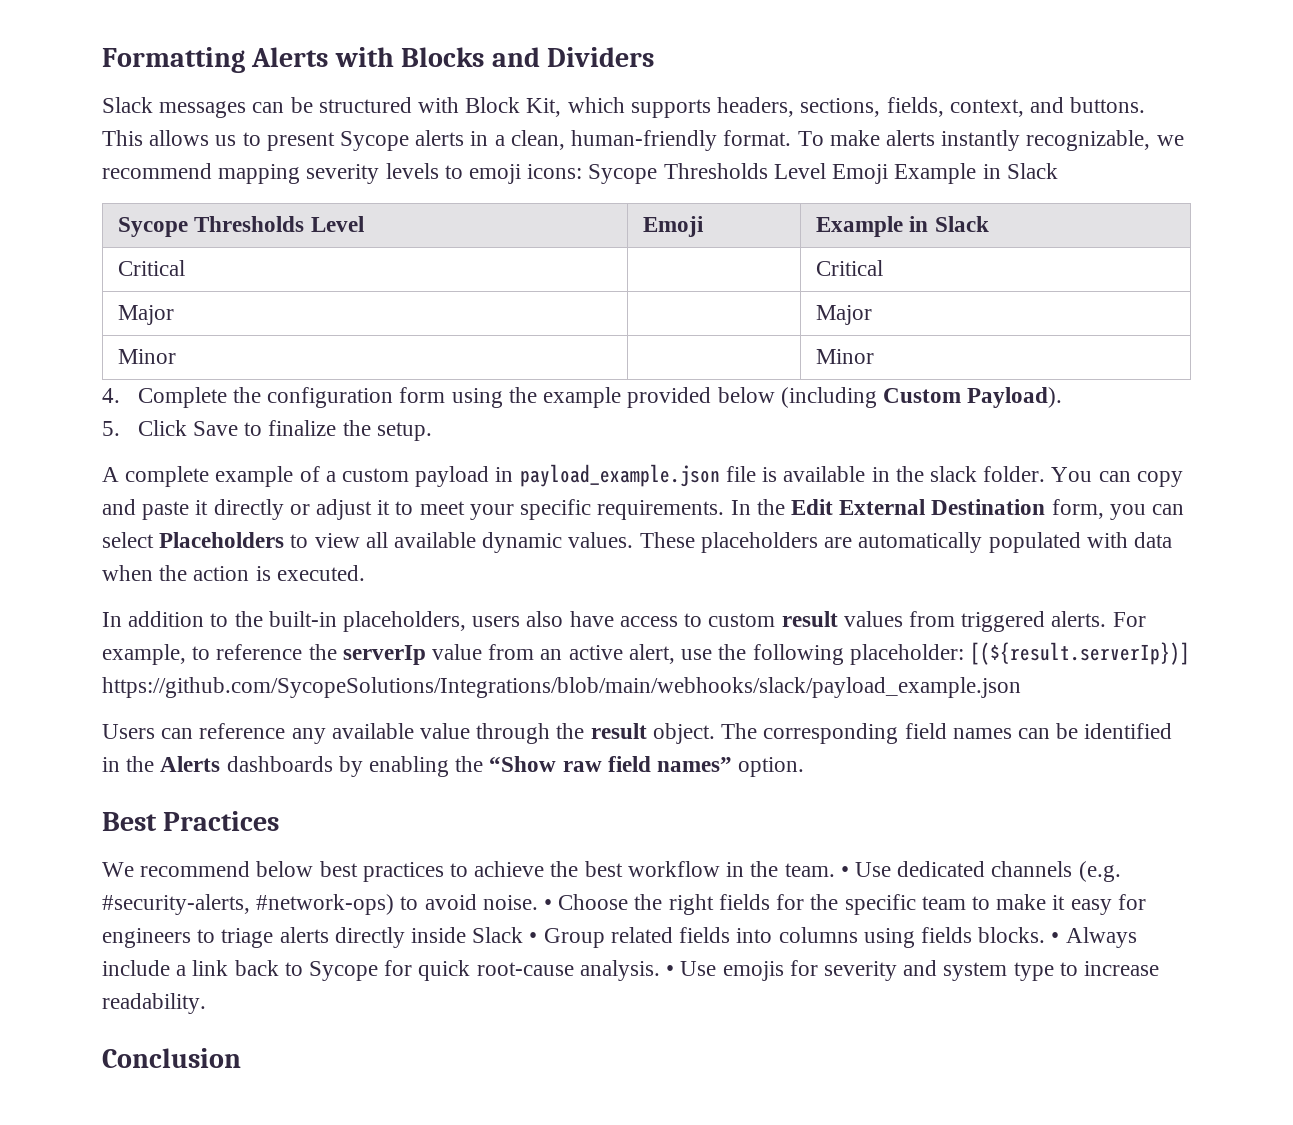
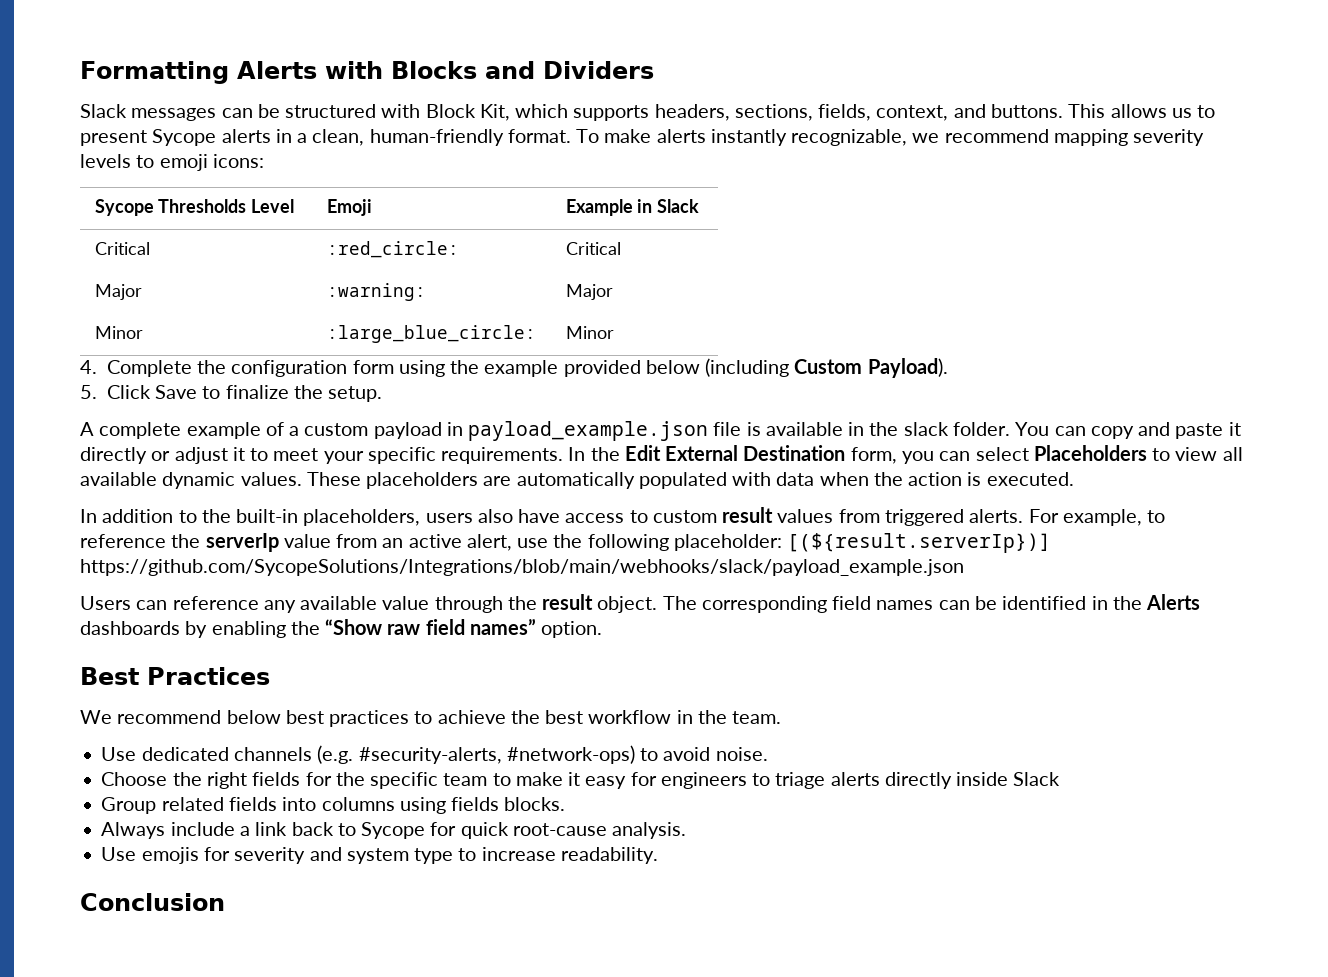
[588,163,1058,184] Sycope Thresholds Level Emoji Example in Slack -> (264, 161) none
(186, 268) none -> [326,241,459,258] :red_circle:
(175, 315) none -> [326,283,426,301] :warning:
(177, 356) none -> [326,325,536,343] :large_blue_circle:
[840,866,849,877] • -> (782, 717) //
[544,899,553,910] • -> (768, 754) //
[529,932,538,943] • -> (1061, 779) //
[1051,932,1060,943] • -> (566, 804) //
[666,965,675,976] • -> (687, 830) //

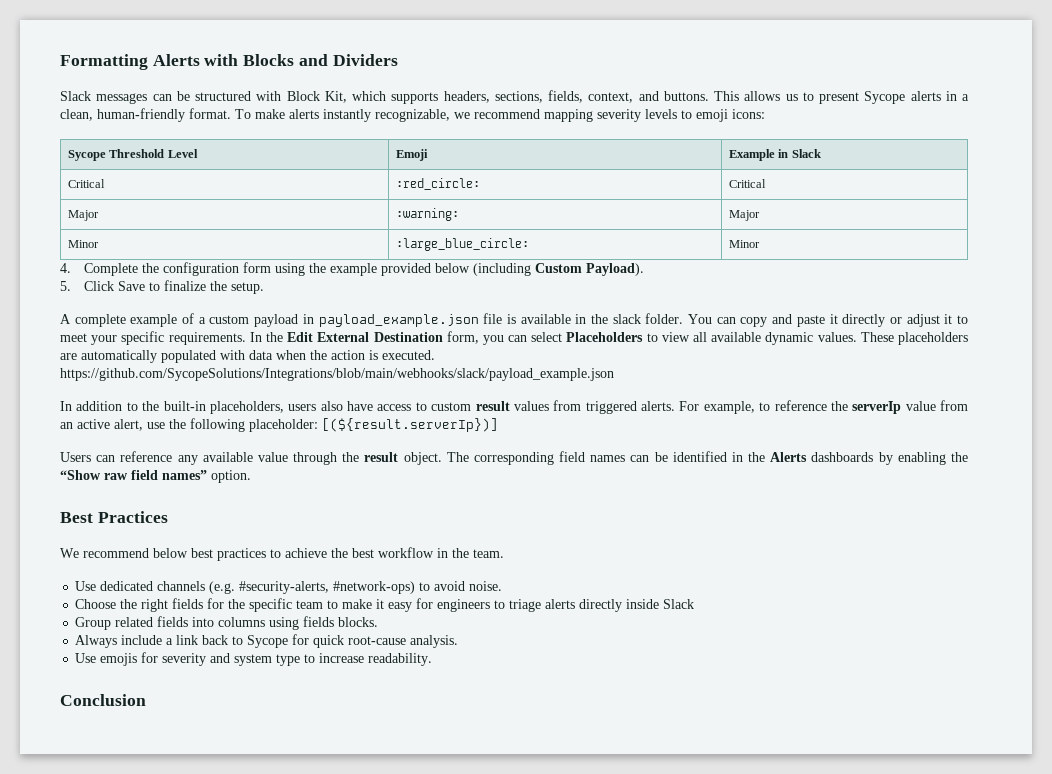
[158,199,247,213] Thresholds -> [109,149,165,158] Threshold
(1074, 479) none -> [60,368,614,381] https://github.com/SycopeSolutions/Integrations/blob/main/webhooks/slack/payload_example.json
[80,559,964,576] https://github.com/SycopeSolutions/Integrations/blob/main/webhooks/slack/payload_example.json -> (498, 425) none

